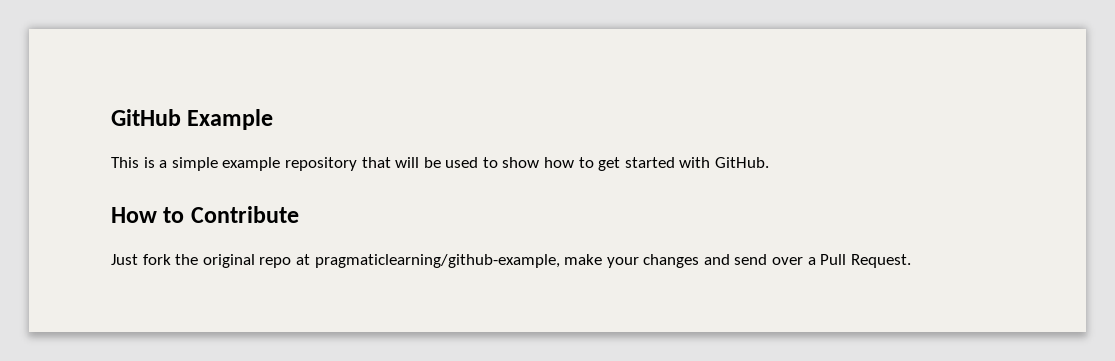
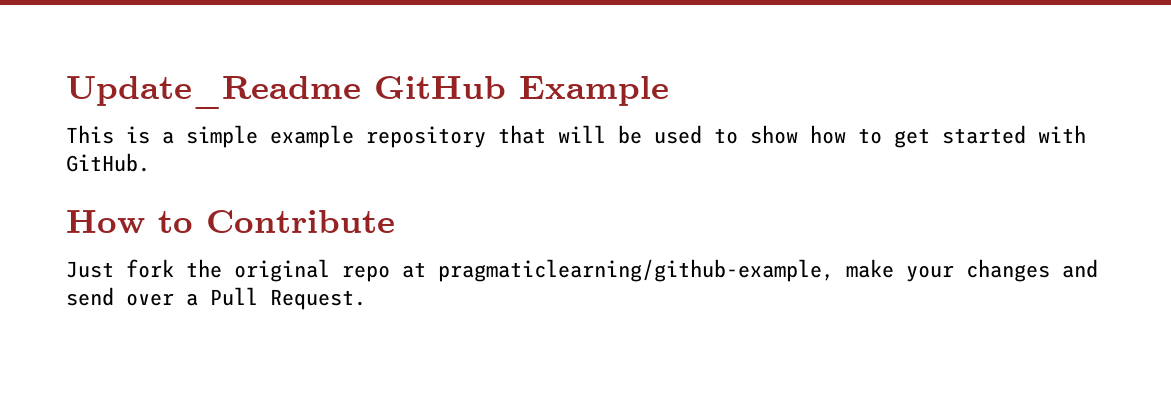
(111, 117) none -> [66,76,361,109] Update_Readme

